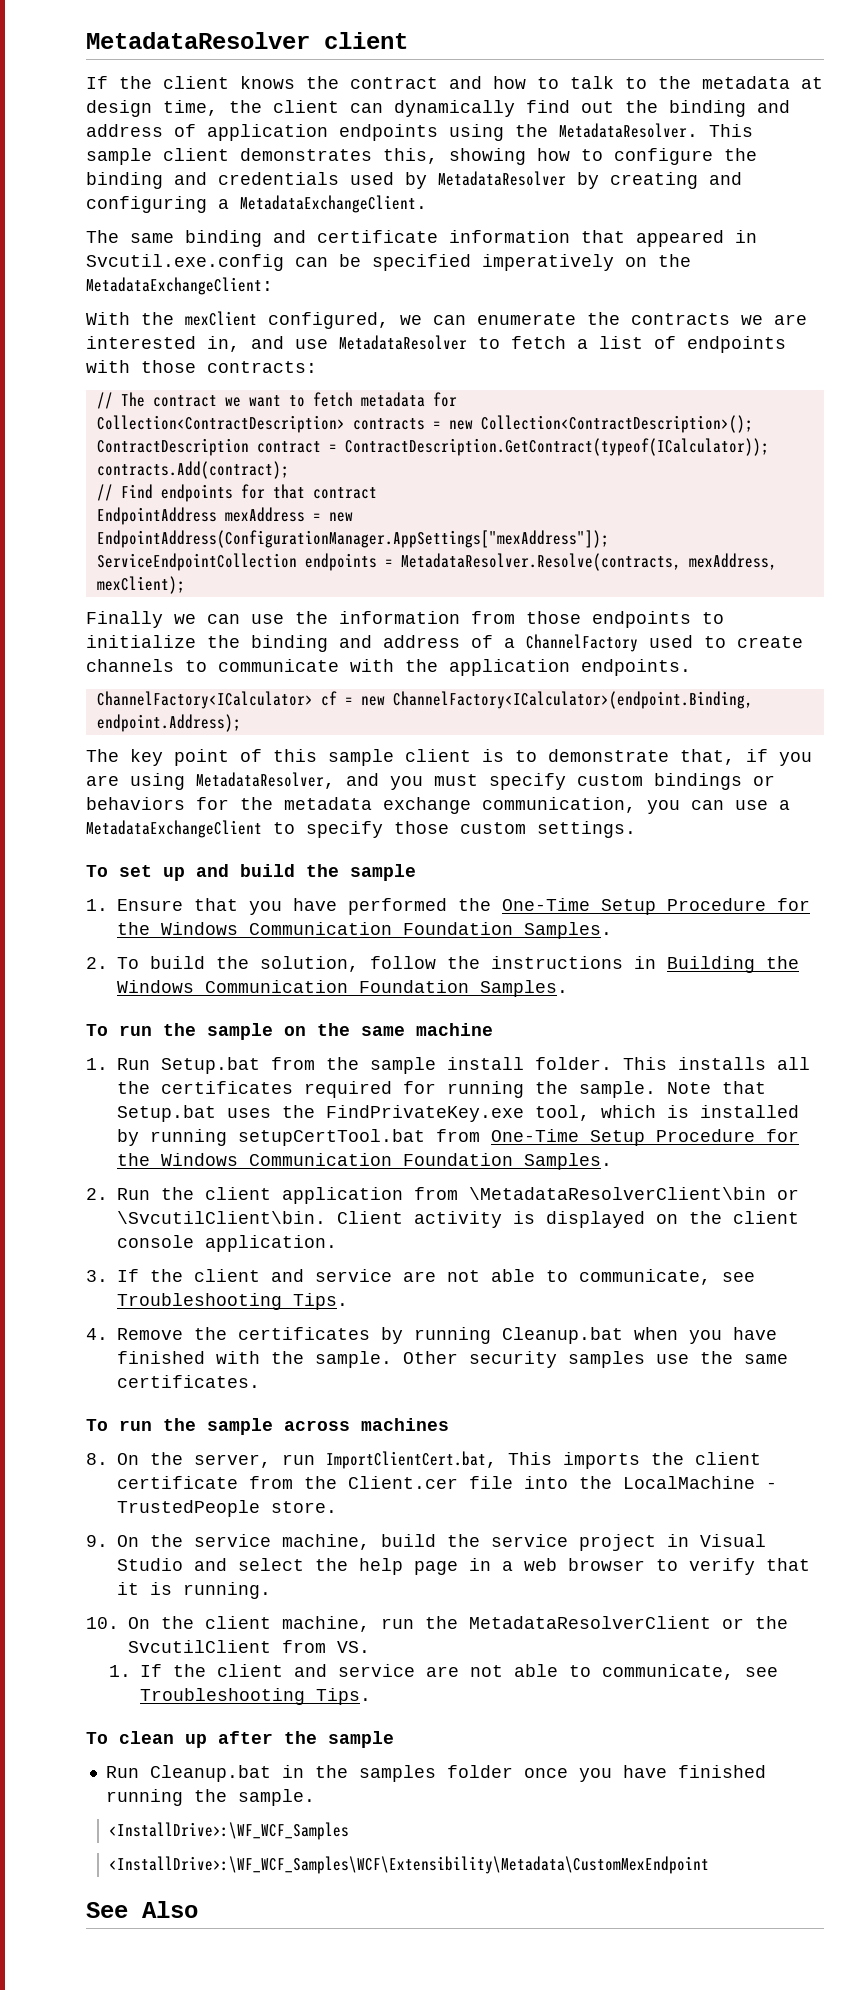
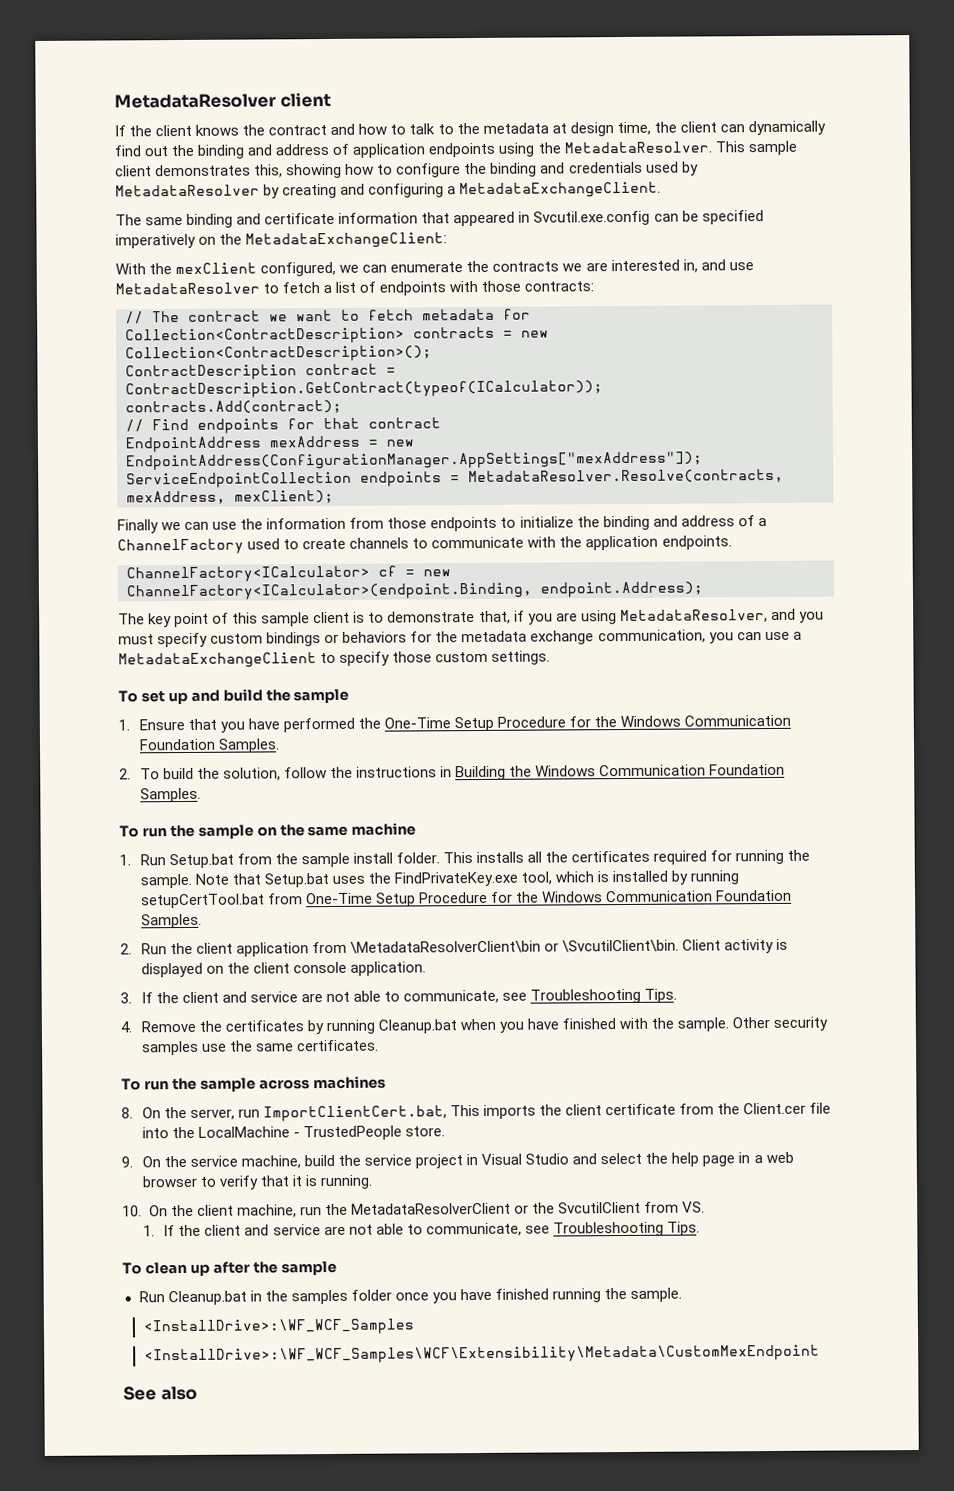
[142,1901,198,1918] Also -> [160,1385,198,1401] also

